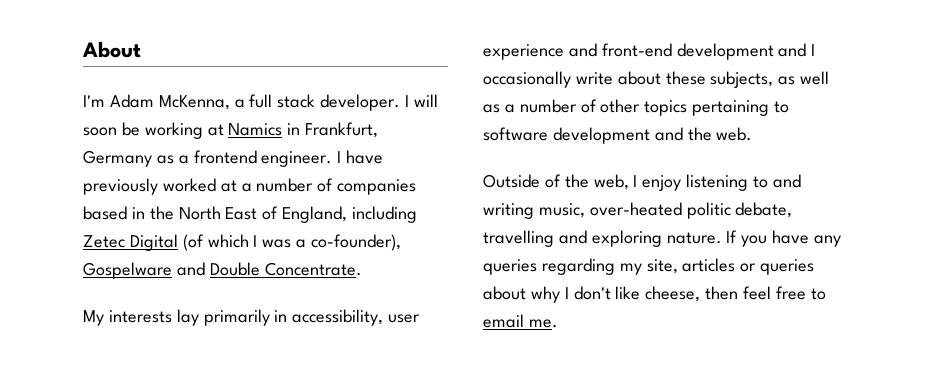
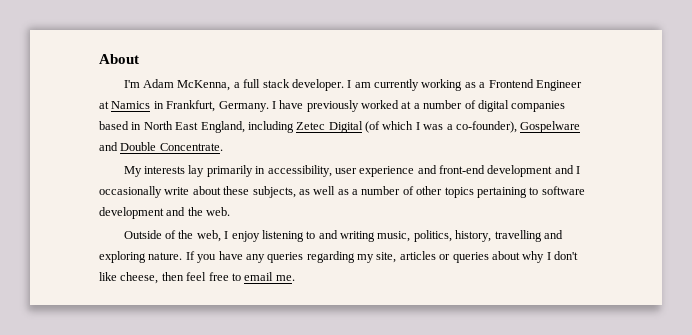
[413,94,438,107] [83,122,379,139] [83,150,333,167] will soon be working at Namics in Frankfurt, Germany as a frontend engineer. -> [354,79,582,91] [99,100,269,112] am currently working as a Frontend Engineer at Namics in Frankfurt, Germany.
(334, 185) none -> [477,100,509,112] digital
[149,206,174,220] the -> (142, 126) none
[262,206,279,220] of -> (199, 126) none
[589,202,793,219] over-heated politic debate, -> [413,230,492,242] politics, history,

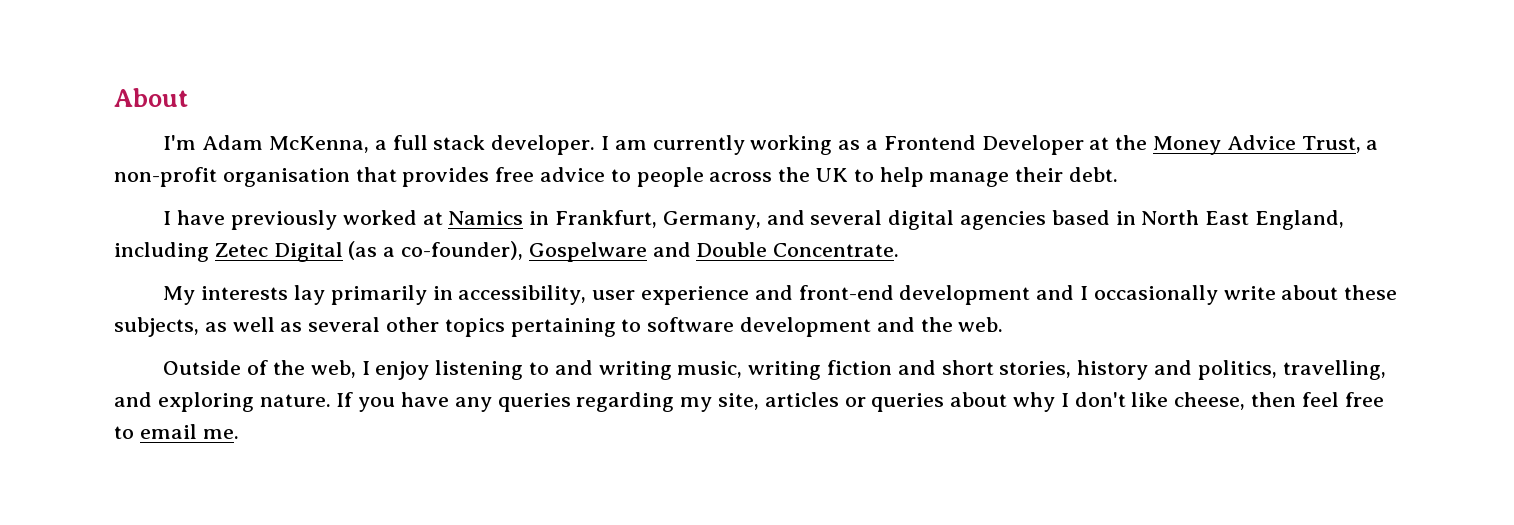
[535,80,582,91] [99,100,269,112] Engineer at Namics in Frankfurt, Germany. -> [981,135,1379,155] [114,167,1119,187] Developer at the Money Advice Trust, a non-profit organisation that provides free advice to people across the UK to help manage their debt. //
[413,100,566,112] a number of digital companies -> [448,210,1047,230] Namics in Frankfurt, Germany, and several digital agencies
[365,121,444,133] (of which I was -> [348,241,378,260] (as
[352,186,414,195] a number of -> [308,317,381,332] several
[413,230,542,242] politics, history, travelling -> [748,360,1386,380] writing fiction and short stories, history and politics, travelling,

